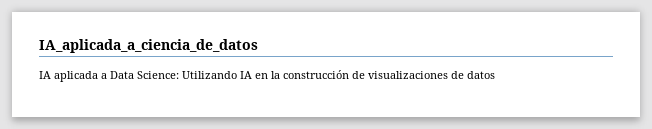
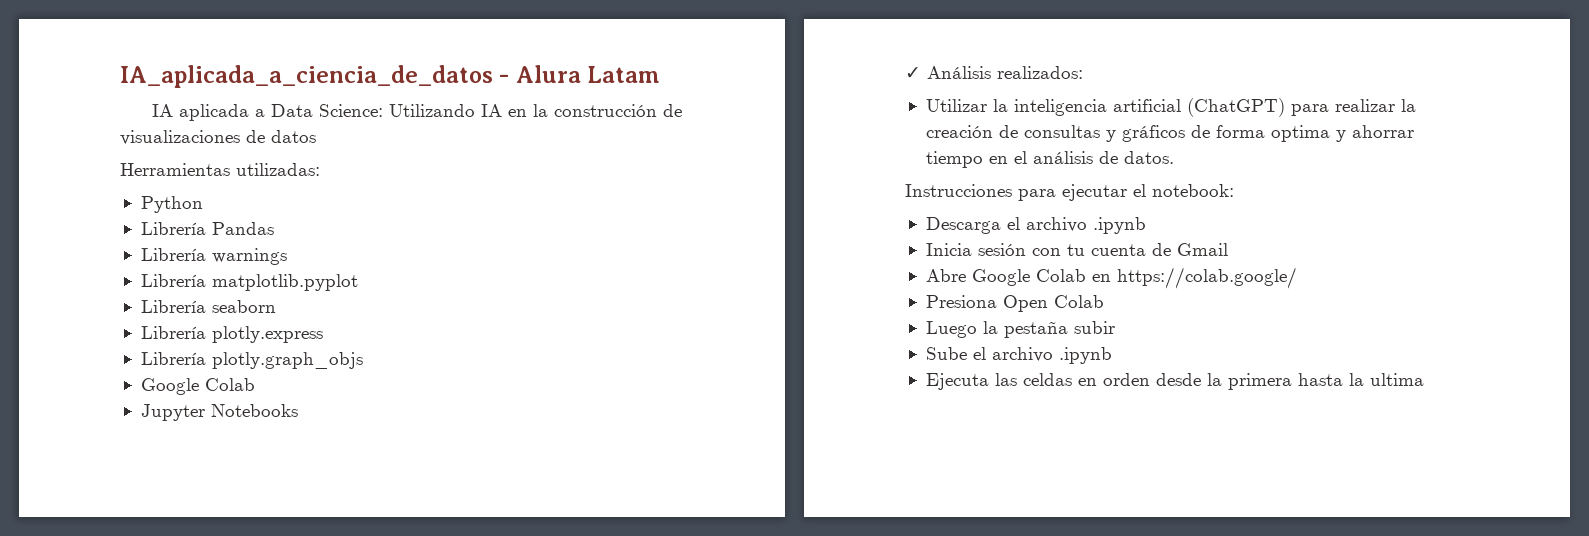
(258, 46) none -> [499,65,661,83] - Alura Latam
(495, 75) none -> [120,163,320,176] [140,196,203,213] [140,222,274,235] [140,248,287,265] [140,274,358,291] [140,300,276,313] [140,326,323,343] [140,352,363,369] [140,378,255,395] [140,404,298,421] [905,66,1083,79] [925,98,1416,117] [925,125,1414,142] [925,151,1174,168] [905,184,1234,201] [925,217,1146,234] [925,243,1228,256] [925,267,1297,289] [925,295,1104,312] [925,321,1115,338] [925,347,1112,364] [925,373,1424,390] // Herramientas utilizadas: // Python // Librería Pandas // Librería warnings // Librería matplotlib.pyplot // Librería seaborn // Librería plotly.express // Librería plotly.graph_objs // Google Colab // Jupyter Notebooks // ✓ Análisis realizados: // Utilizar la inteligencia artificial (ChatGPT) para realizar la creación de consultas y gráficos de forma optima y ahorrar tiempo en el análisis de datos. // Instrucciones para ejecutar el notebook: // Descarga el archivo .ipynb // Inicia sesión con tu cuenta de Gmail // Abre Google Colab en https://colab.google/ // Presiona Open Colab // Luego la pestaña subir // Sube el archivo .ipynb // Ejecuta las celdas en orden desde la primera hasta la ultima

